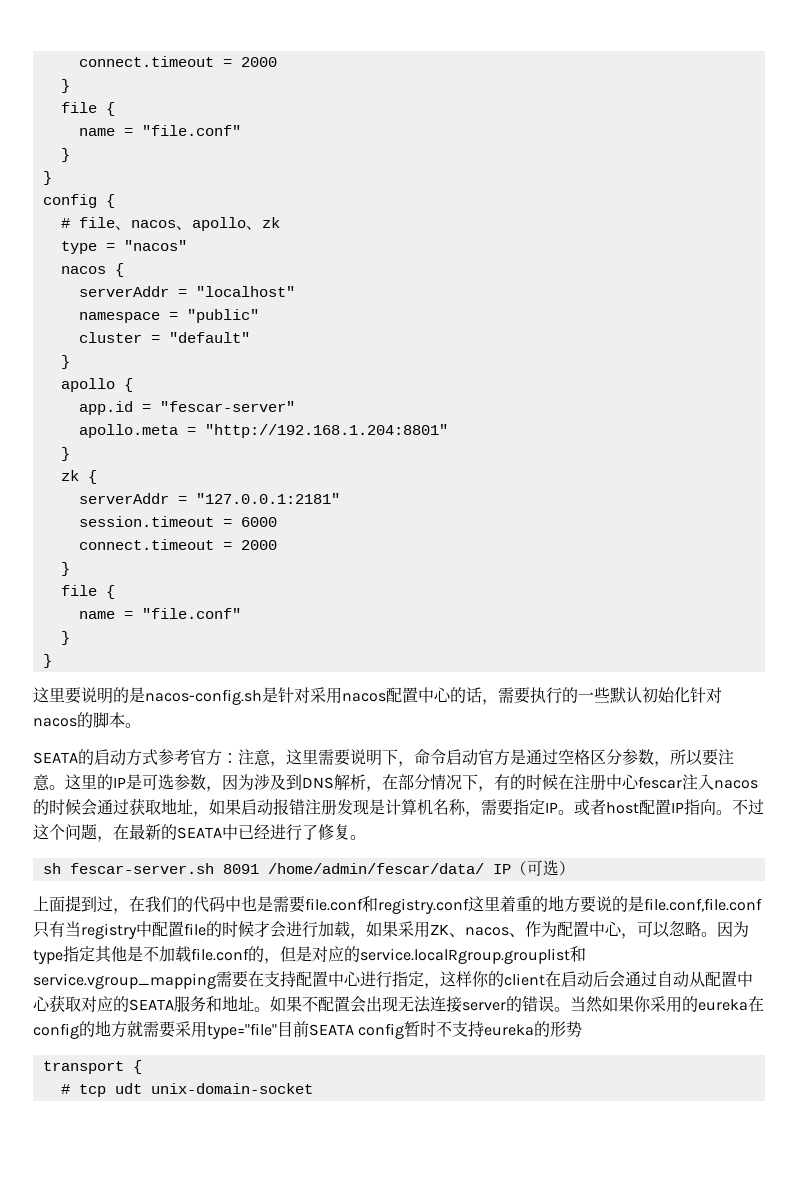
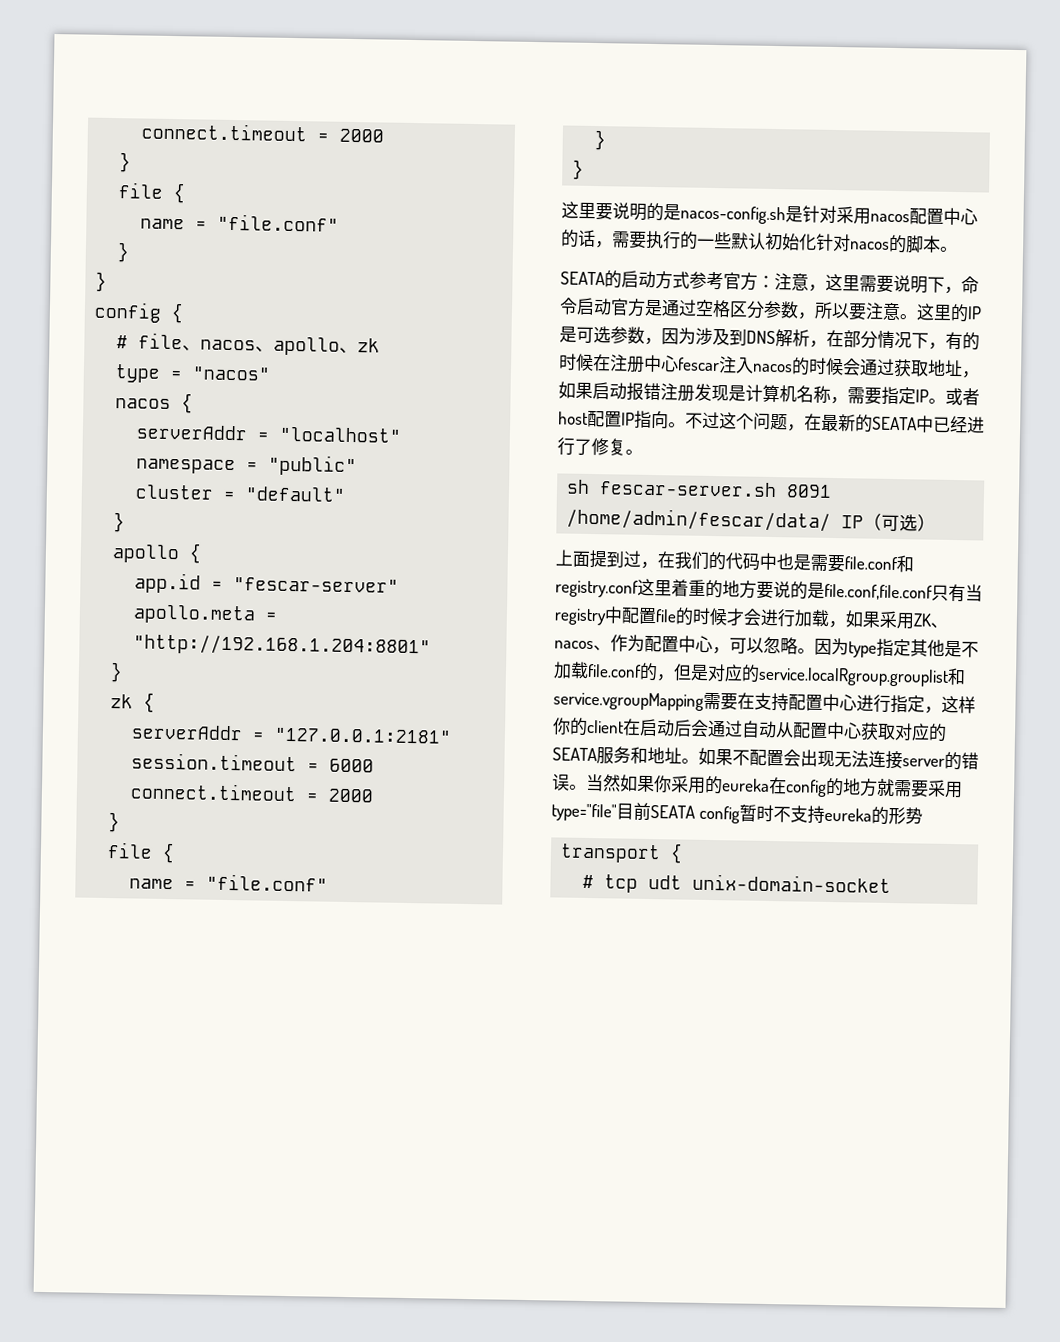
[33,973,216,989] service.vgroup_mapping -> [553,691,704,711] service.vgroupMapping

